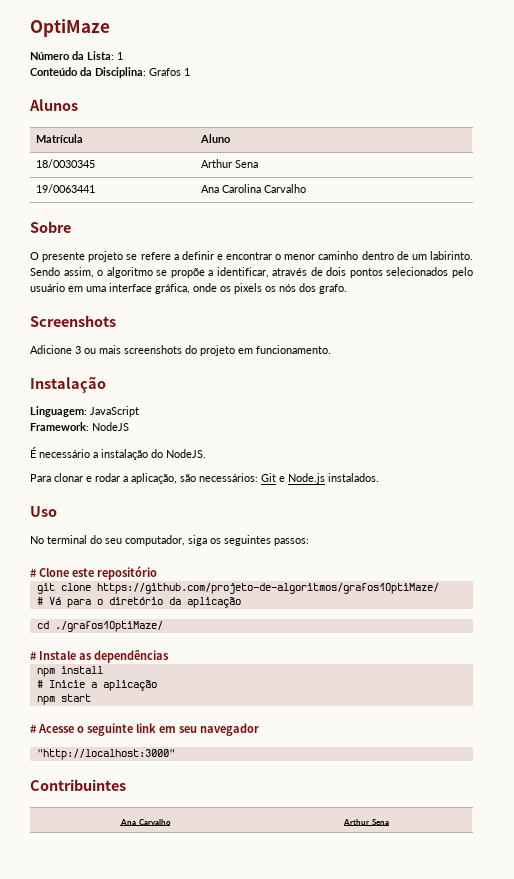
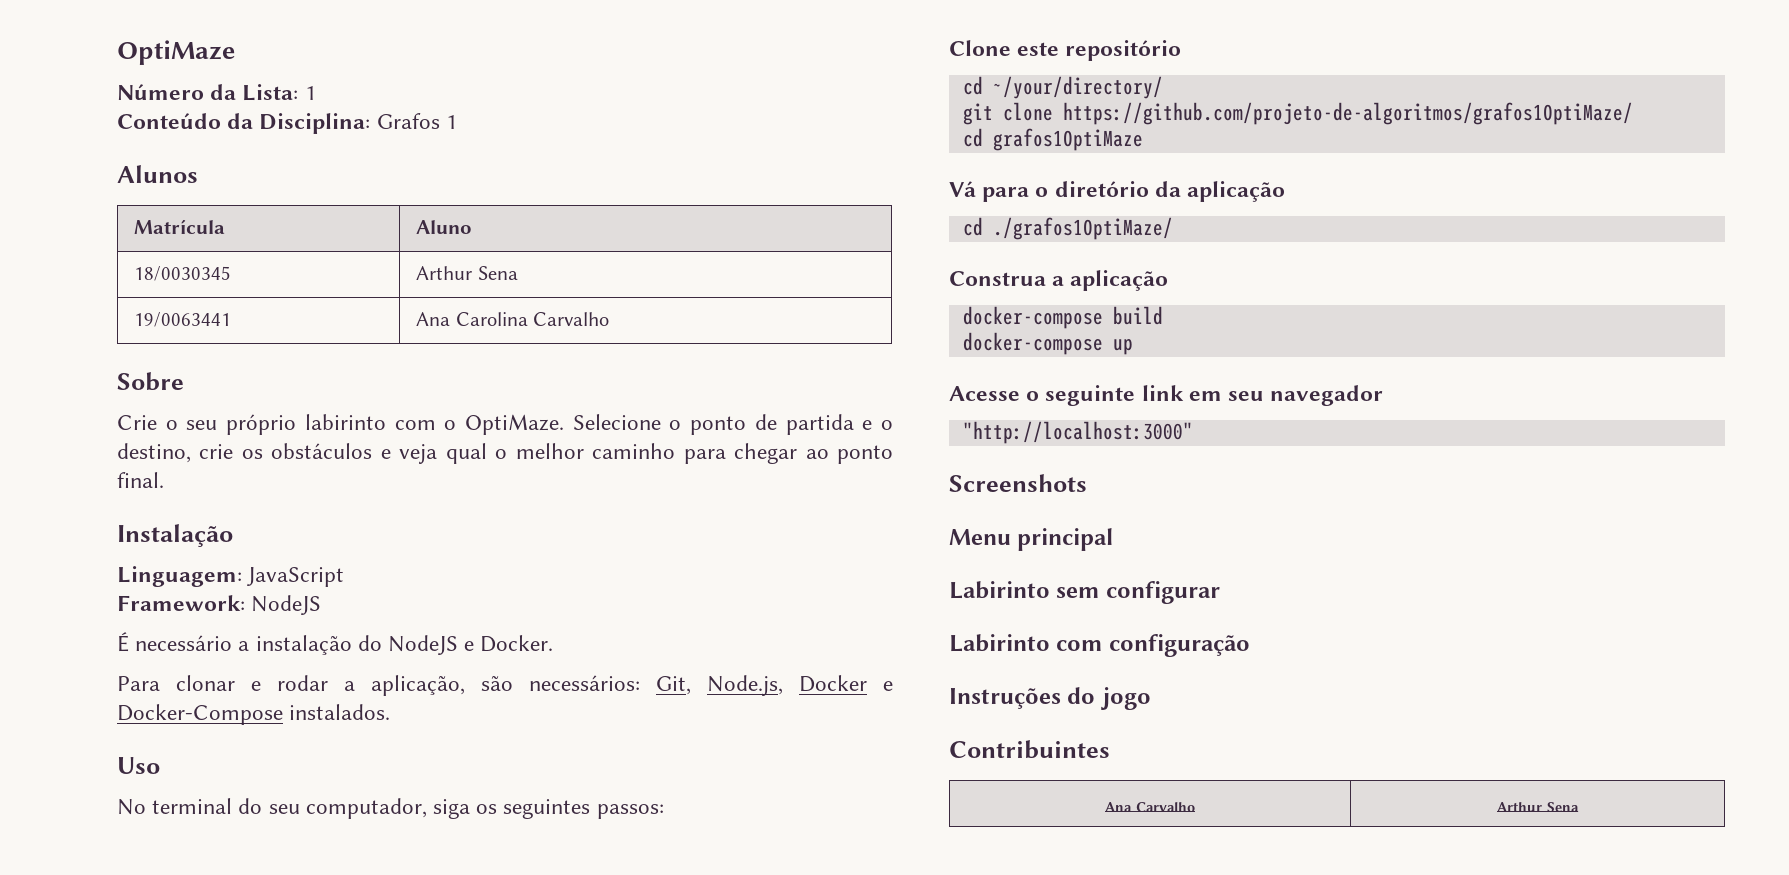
[30,251,473,262] [30,267,474,278] [30,283,347,294] [30,315,116,327] [30,345,331,356] O presente projeto se refere a definir e encontrar o menor caminho dentro de um labirinto. Sendo assim, o algoritmo se propõe a identificar, através de dois pontos selecionados pelo usuário em uma interface gráfica, onde os pixels os nós dos grafo. // Screenshots // Adicione 3 ou mais screenshots do projeto em funcionamento. -> [117,414,893,435] [117,443,893,464] [117,472,164,488] Crie o seu próprio labirinto com o OptiMaze. Selecione o ponto de partida e o destino, crie os obstáculos e veja qual o melhor caminho para chegar ao ponto final.
[166,449,206,458] NodeJS. -> [388,635,554,655] NodeJS e Docker.
[261,473,325,484] Git e Node.js -> [656,675,893,696] [117,704,283,725] Git, Node.js, Docker e Docker-Compose
[30,568,37,577] # -> (664, 811) none
(157, 573) none -> [962,76,1163,99] // cd ~/your/directory/
[36,597,43,605] # -> [962,128,1143,151] cd grafos1OptiMaze //
[30,650,169,663] [36,666,103,677] [36,680,157,691] [36,694,91,705] [30,724,37,733] # Instale as dependências // npm install // # Inicie a aplicação // npm start // # -> [949,270,1169,291] [962,306,1163,329] [962,332,1133,355] Construa a aplicação // docker-compose build // docker-compose up //
(175, 754) none -> [949,474,1087,492] [949,528,1114,551] [949,581,1220,604] [949,634,1250,657] [949,687,1151,710] // Screenshots // Menu principal // Labirinto sem configurar // Labirinto com configuração // Instruções do jogo

